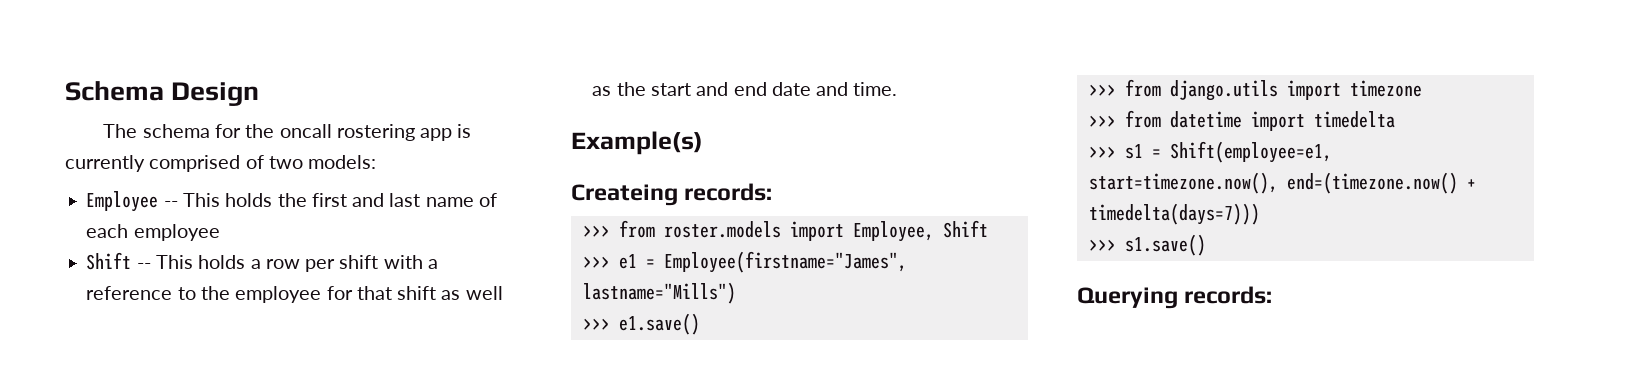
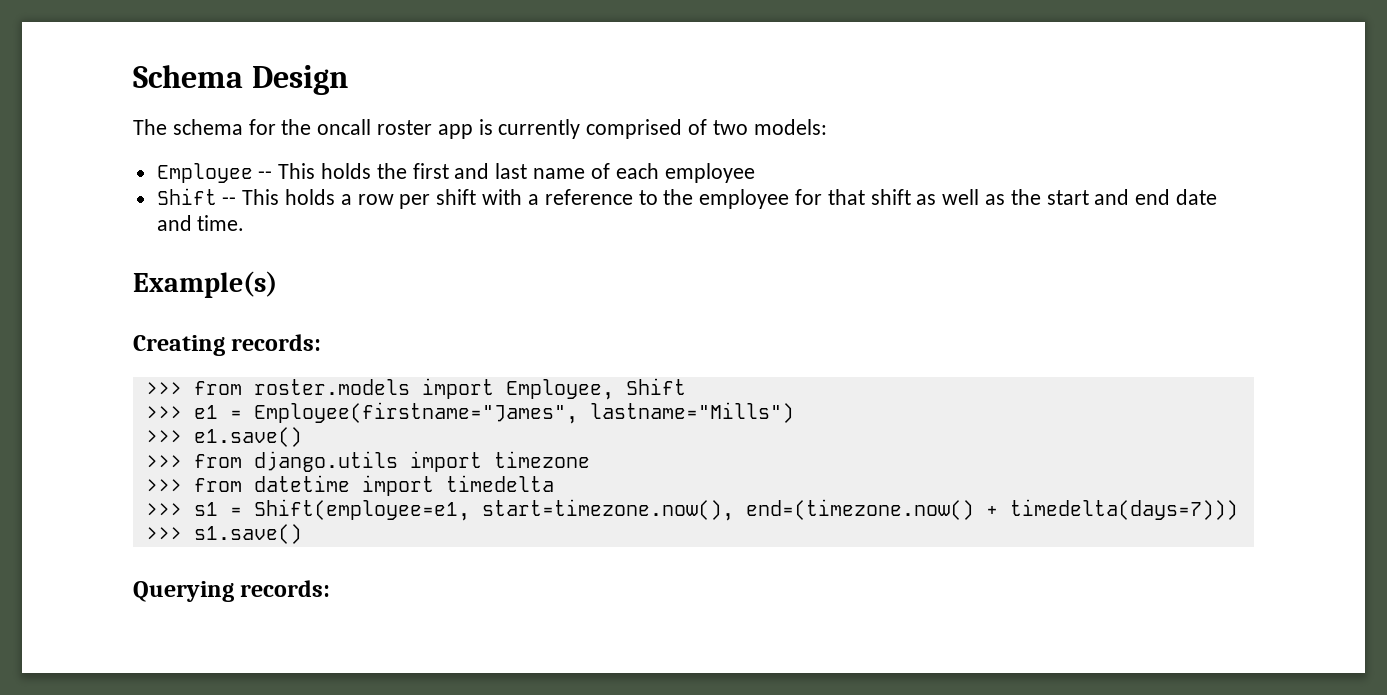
[336,124,415,141] rostering -> [377,120,433,135] roster
[571,184,678,206] Createing -> [133,335,225,356] Creating

